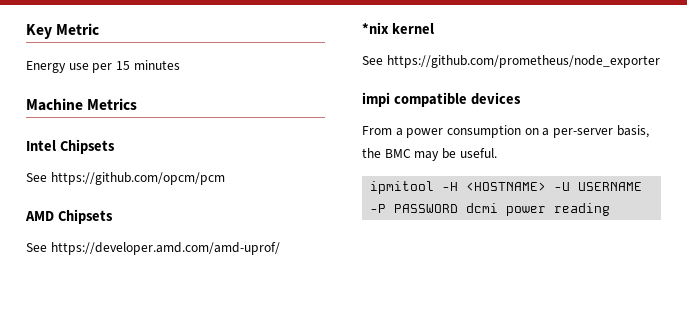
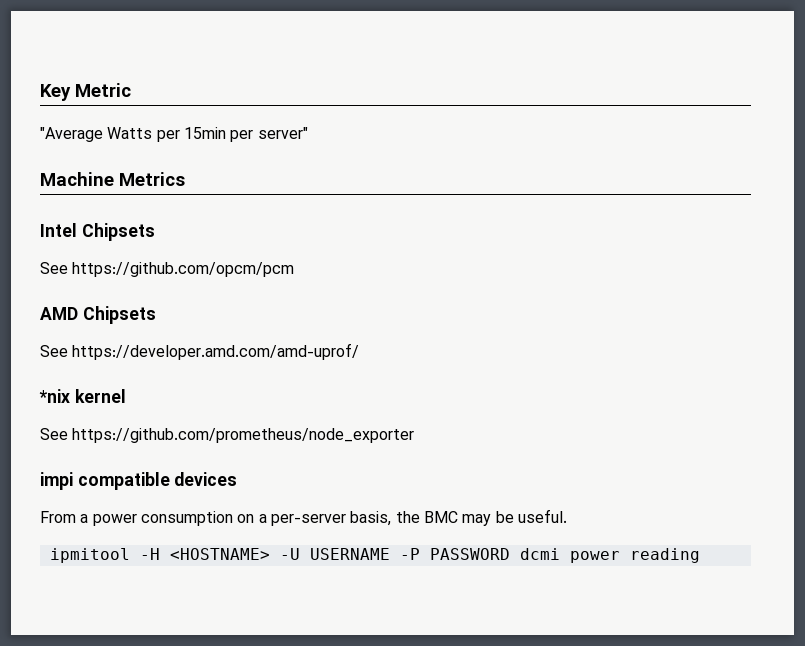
[26,60,180,73] Energy use per 15 minutes -> [40,127,308,142] "Average Watts per 15min per server"

